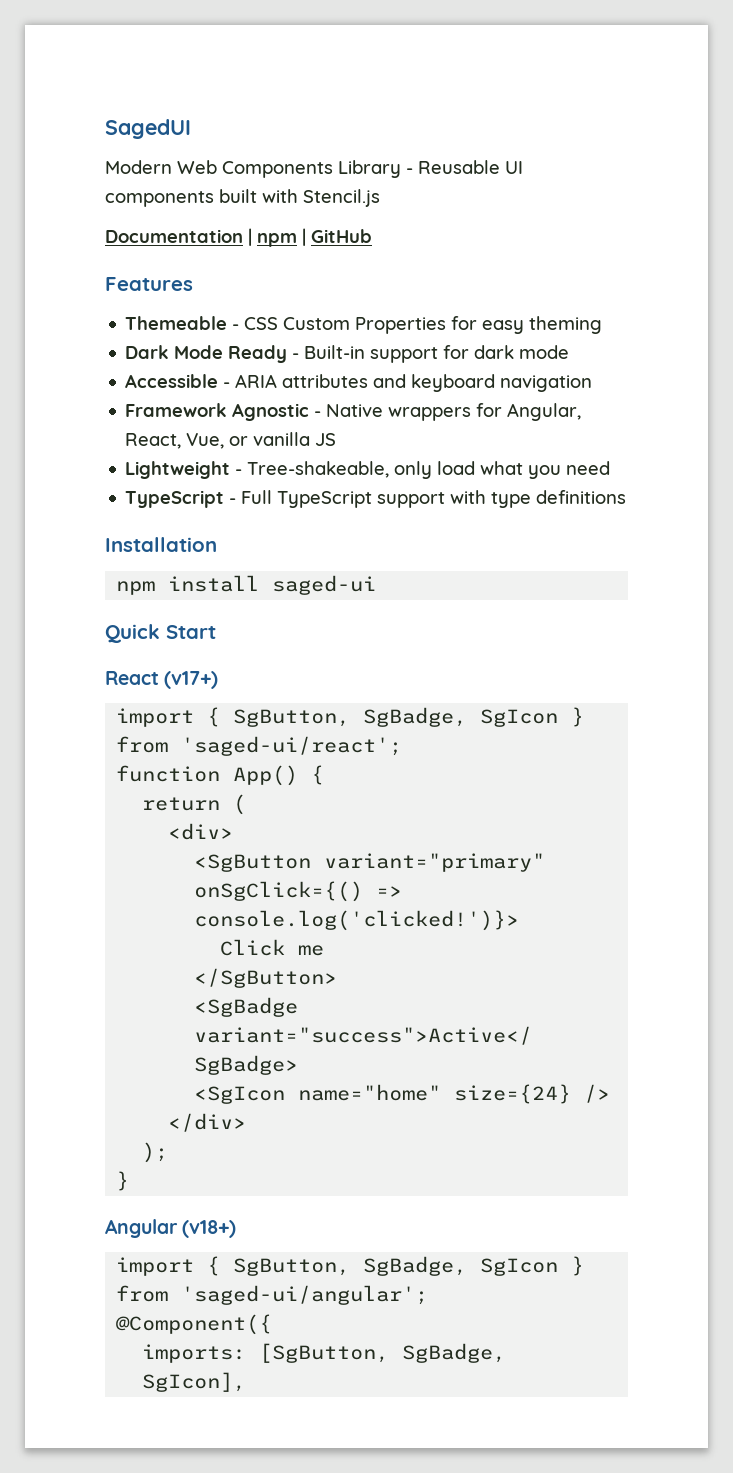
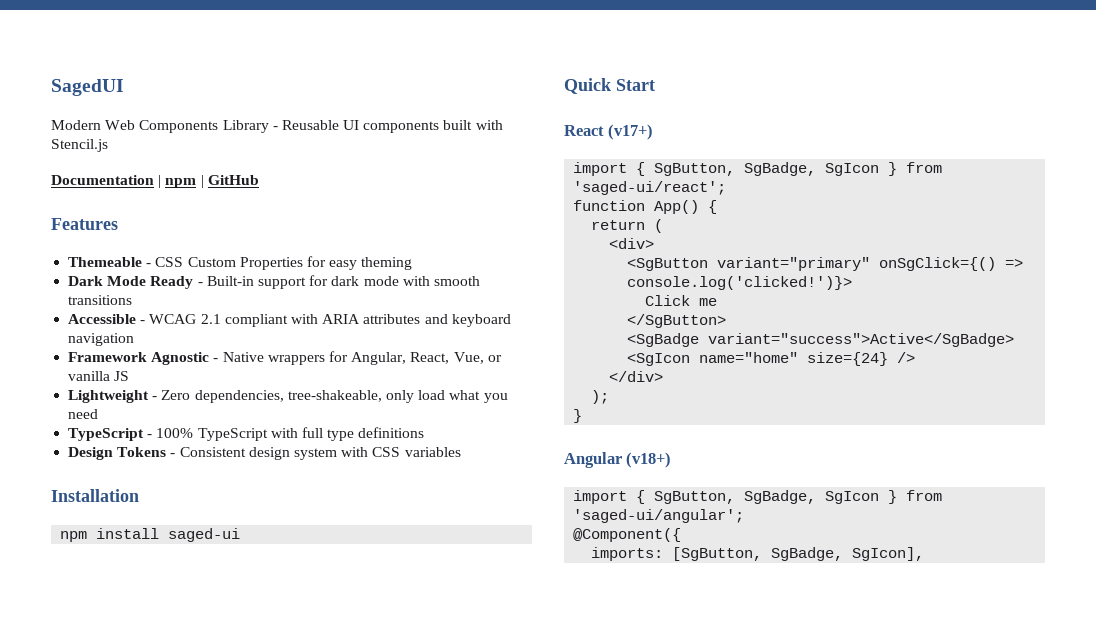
(570, 352) none -> [402,276,480,286] [68,295,133,305] with smooth transitions
(231, 385) none -> [149,314,318,327] WCAG 2.1 compliant with
[247,461,390,478] Tree-shakeable, -> [161,390,382,403] Zero dependencies, tree-shakeable,
[241,490,627,508] Full TypeScript support with type definitions -> [156,427,425,441] [68,447,461,460] 100% TypeScript with full type definitions // Design Tokens - Consistent design system with CSS variables

